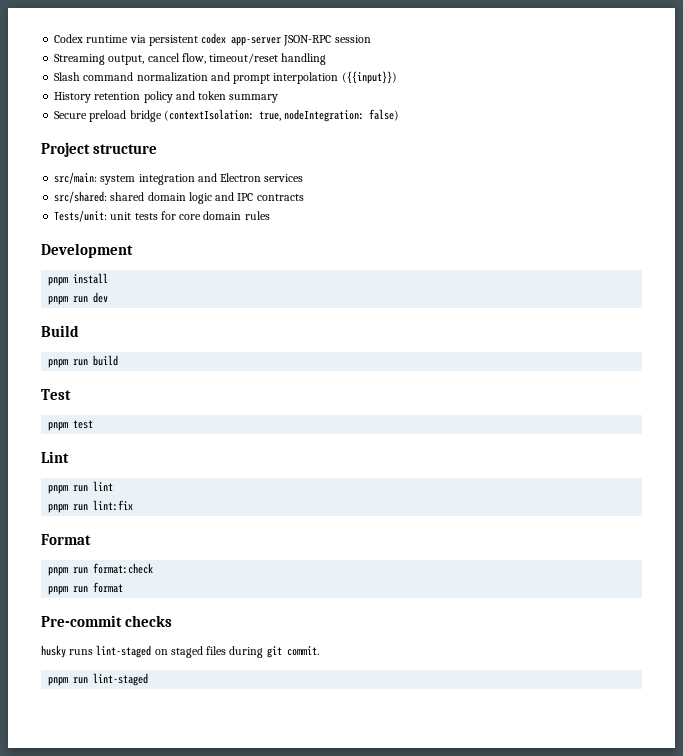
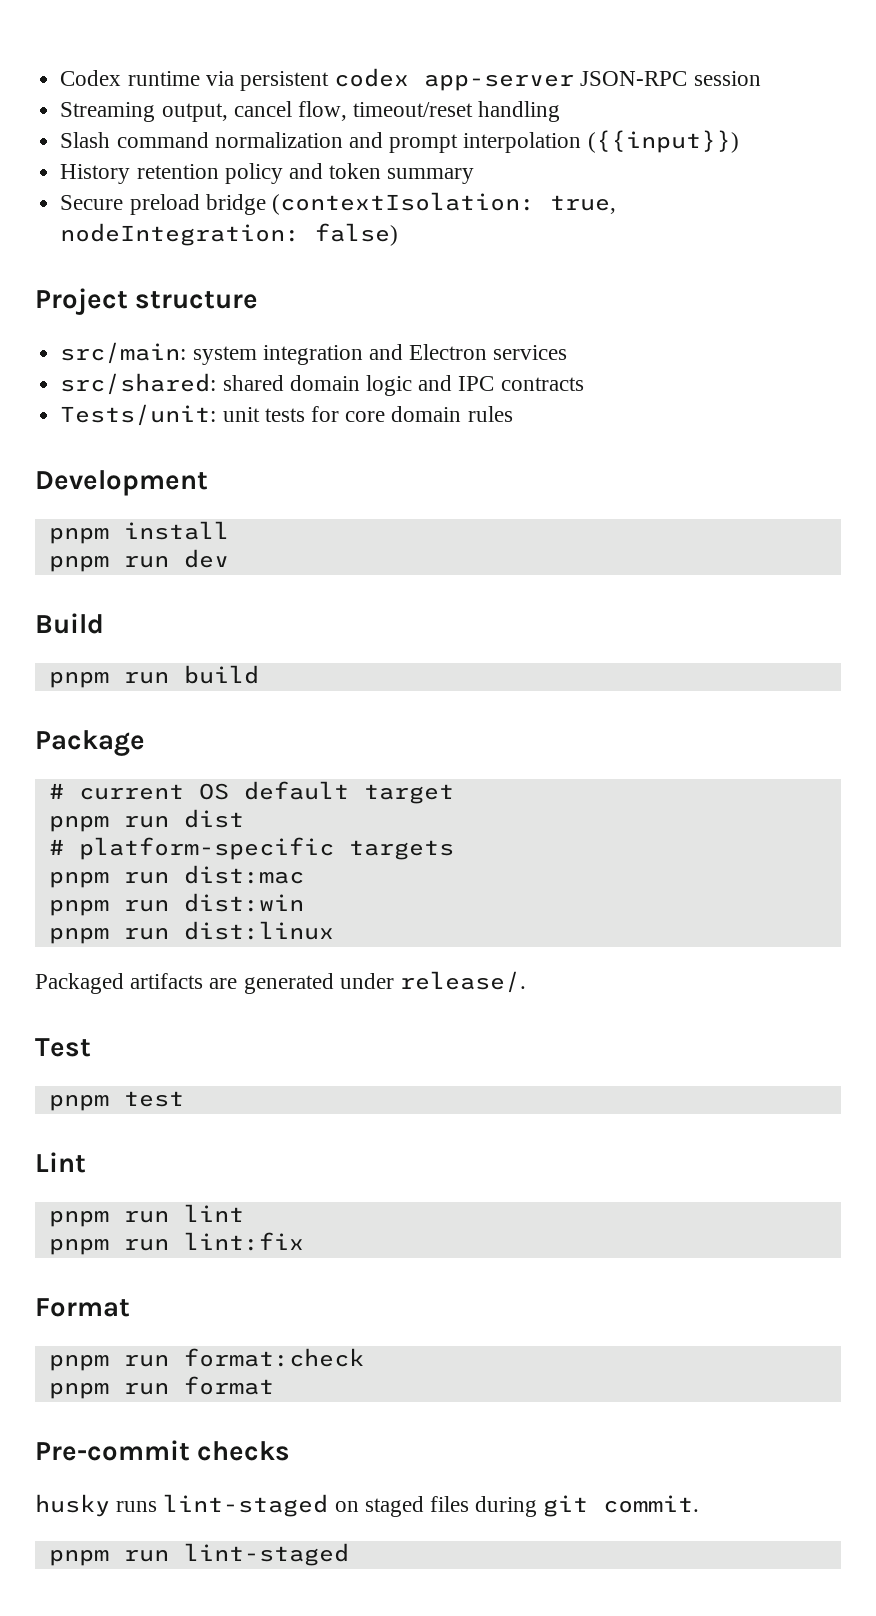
(119, 360) none -> [35,730,145,756] [48,781,454,804] [48,809,244,832] [48,837,454,860] [48,865,304,888] [48,893,304,916] [48,921,334,944] [35,971,527,994] // Package // # current OS default target // pnpm run dist // # platform-specific targets // pnpm run dist:mac // pnpm run dist:win // pnpm run dist:linux // Packaged artifacts are generated under release/.

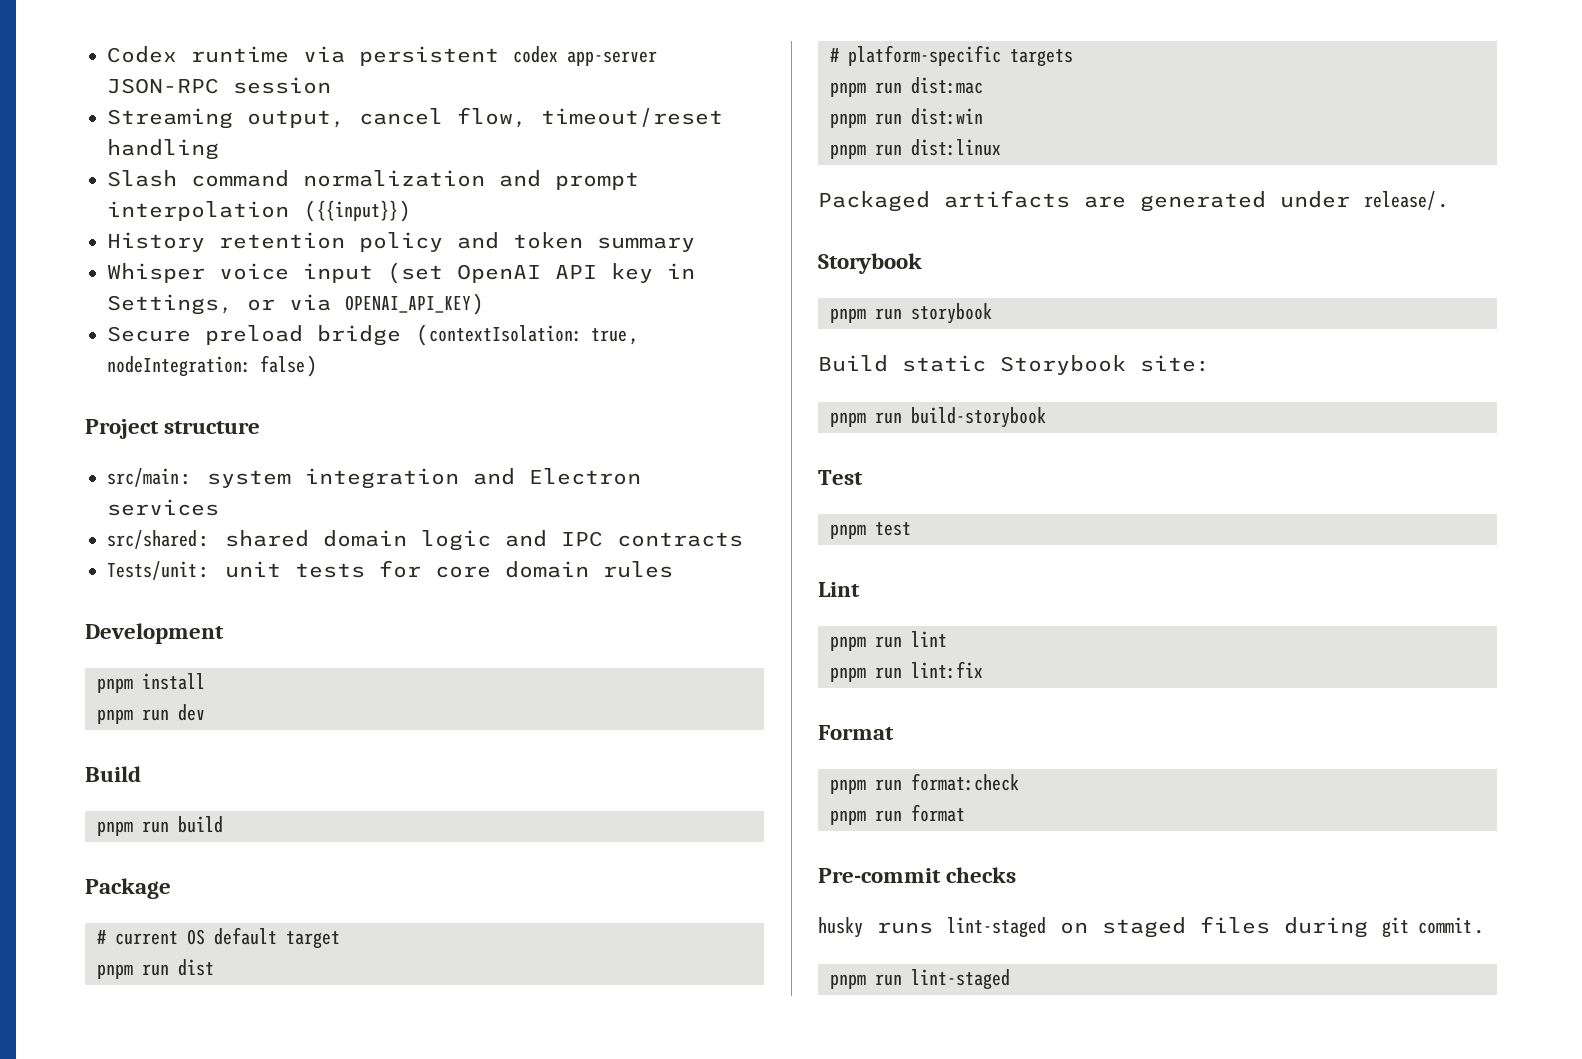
(475, 176) none -> [107,262,695,284] [107,293,485,315] // Whisper voice input (set OpenAI API key in Settings, or via OPENAI_API_KEY)
(527, 982) none -> [818,253,922,274] [830,303,992,324] [818,355,1210,375] [830,407,1046,428] // Storybook // pnpm run storybook // Build static Storybook site: // pnpm run build-storybook

